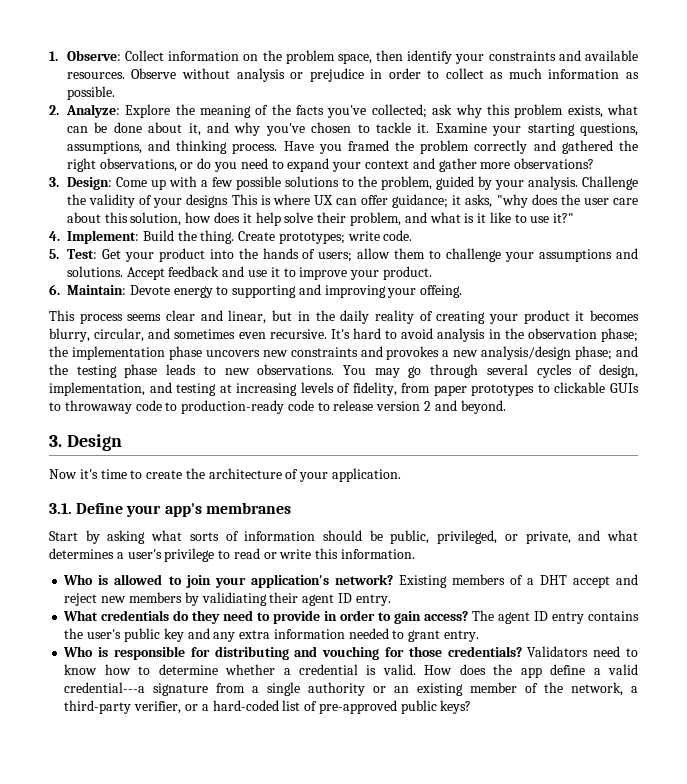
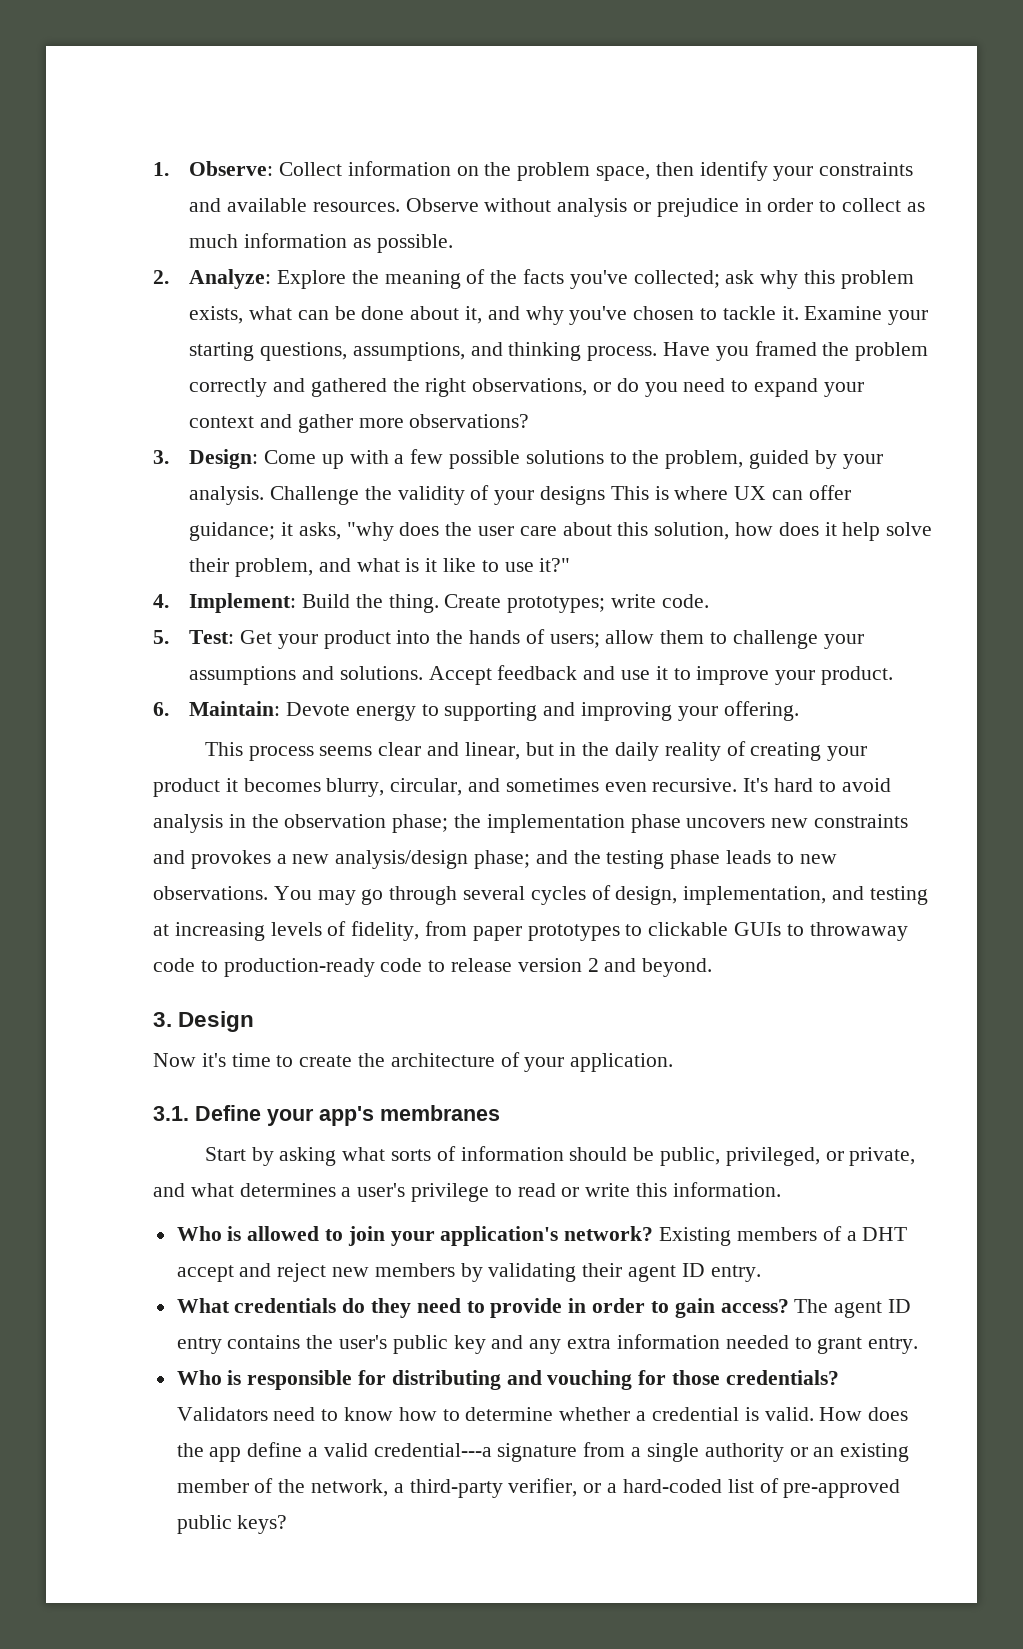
[420,285,463,298] offeing. -> [723,701,799,721] offering.
[201,592,267,606] validiating -> [488,1263,577,1282] validating

